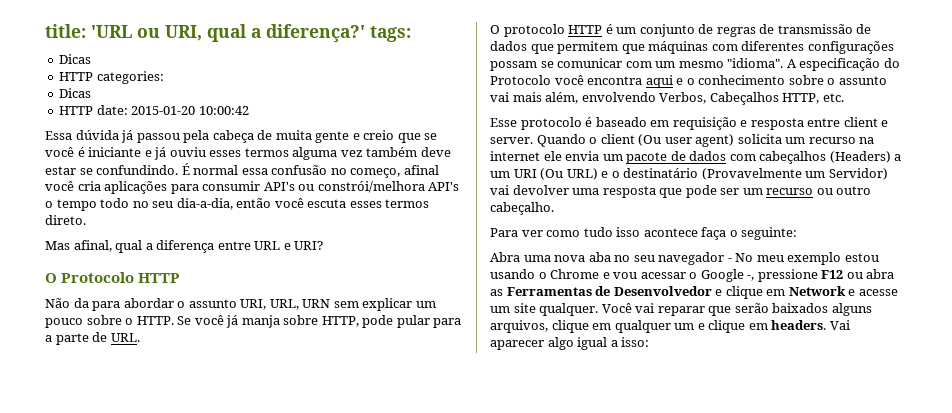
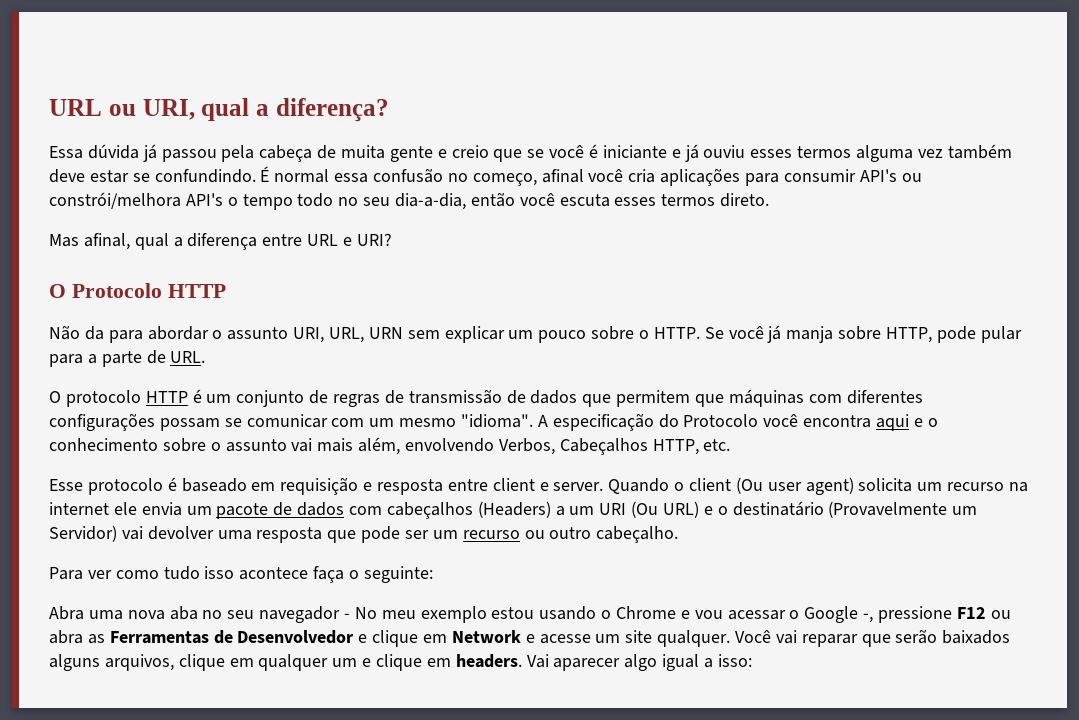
[45,24,132,38] title: 'URL -> [49,99,102,116] URL
[266,24,411,43] [59,54,92,64] [59,71,164,84] [59,88,92,98] [59,105,249,115] diferença?' tags: // Dicas // HTTP categories: // Dicas // HTTP date: 2015-01-20 10:00:42 -> [275,98,389,122] diferença?

